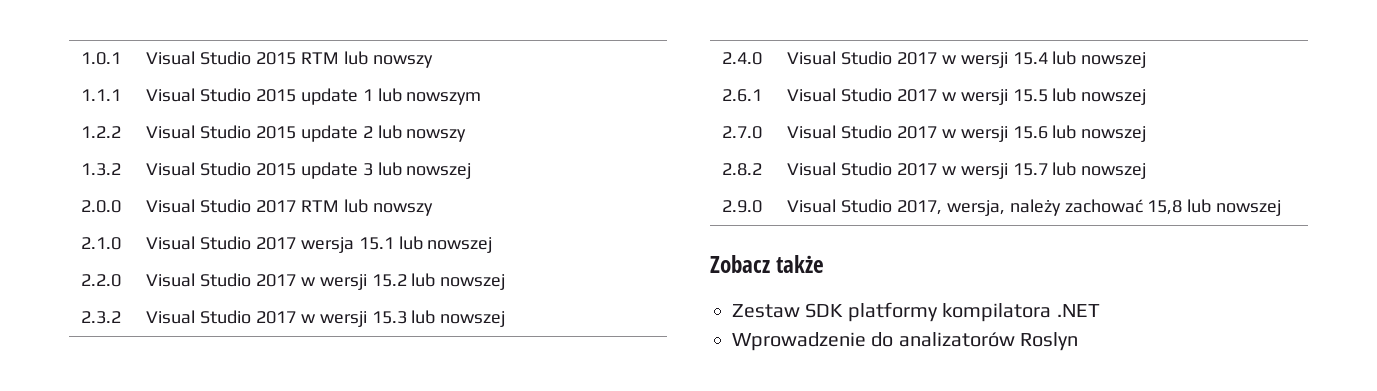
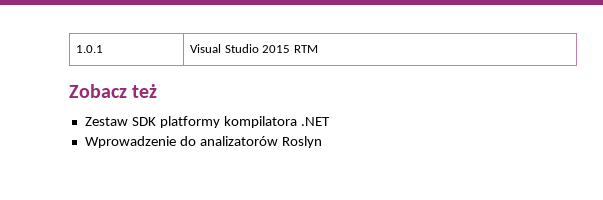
[343,51,433,68] [81,89,122,101] [146,88,482,105] [81,126,122,138] [146,125,467,142] [81,163,122,176] [146,162,472,179] [81,200,122,213] [146,199,433,216] [81,237,122,250] [146,236,493,253] [81,274,122,287] [146,273,506,290] [81,311,122,324] [146,310,506,327] [722,52,763,65] [787,51,1147,68] [722,89,763,102] [787,88,1147,105] [722,126,763,139] [787,125,1147,142] [722,163,763,176] [787,162,1147,179] [722,200,763,213] [787,199,1282,216] lub nowszy // 1.1.1 | Visual Studio 2015 update 1 lub nowszym // 1.2.2 | Visual Studio 2015 update 2 lub nowszy // 1.3.2 | Visual Studio 2015 update 3 lub nowszej // 2.0.0 | Visual Studio 2017 RTM lub nowszy // 2.1.0 | Visual Studio 2017 wersja 15.1 lub nowszej // 2.2.0 | Visual Studio 2017 w wersji 15.2 lub nowszej // 2.3.2 | Visual Studio 2017 w wersji 15.3 lub nowszej // 2.4.0 | Visual Studio 2017 w wersji 15.4 lub nowszej // 2.6.1 | Visual Studio 2017 w wersji 15.5 lub nowszej // 2.7.0 | Visual Studio 2017 w wersji 15.6 lub nowszej // 2.8.2 | Visual Studio 2017 w wersji 15.7 lub nowszej // 2.9.0 | Visual Studio 2017, wersja, należy zachować 15,8 lub nowszej -> (318, 49) none
[776,255,825,273] także -> [132,84,158,98] też

